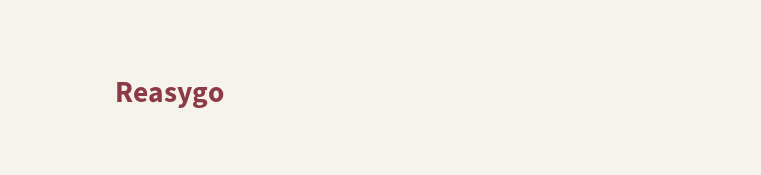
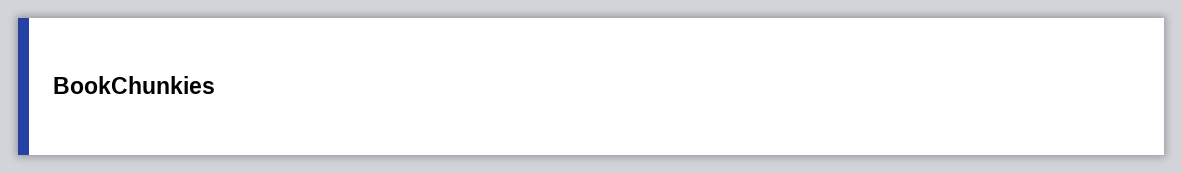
[115,82,224,108] Reasygo -> [53,76,215,94] BookChunkies

